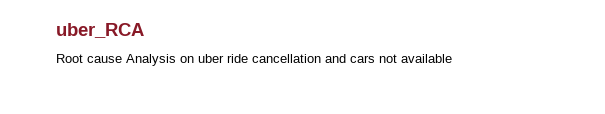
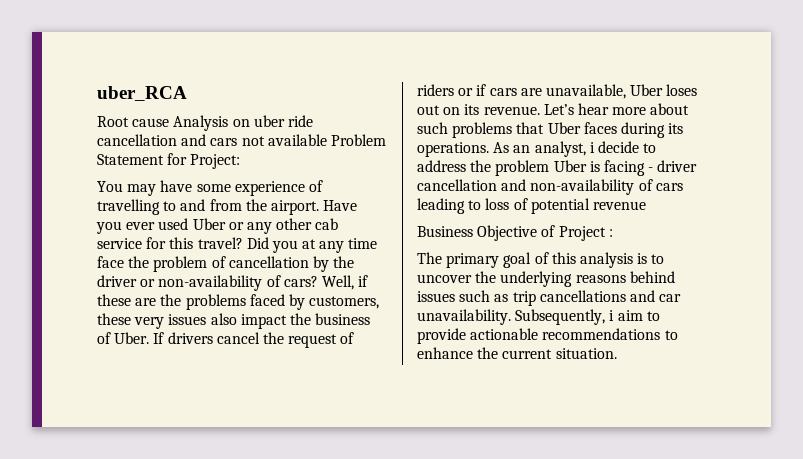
(452, 58) none -> [330,134,386,146] [97,153,241,169] [97,180,323,196] [97,199,358,215] [96,218,339,234] [97,237,378,253] [97,256,355,272] [97,275,369,291] [97,294,380,310] [97,313,371,329] [97,332,355,348] [417,84,698,99] [417,103,690,115] [417,122,684,138] [417,141,657,157] [417,160,698,176] [417,179,683,195] [417,198,646,214] [417,225,613,241] [417,252,665,268] [417,271,675,287] [417,290,682,306] [417,309,660,325] [417,328,678,344] [417,347,617,359] Problem Statement for Project: // You may have some experience of travelling to and from the airport. Have you ever used Uber or any other cab service for this travel? Did you at any time face the problem of cancellation by the driver or non-availability of cars? Well, if these are the problems faced by customers, these very issues also impact the business of Uber. If drivers cancel the request of riders or if cars are unavailable, Uber loses out on its revenue. Let’s hear more about such problems that Uber faces during its operations. As an analyst, i decide to address the problem Uber is facing - driver cancellation and non-availability of cars leading to loss of potential revenue // Business Objective of Project : // The primary goal of this analysis is to uncover the underlying reasons behind issues such as trip cancellations and car unavailability. Subsequently, i aim to provide actionable recommendations to enhance the current situation.

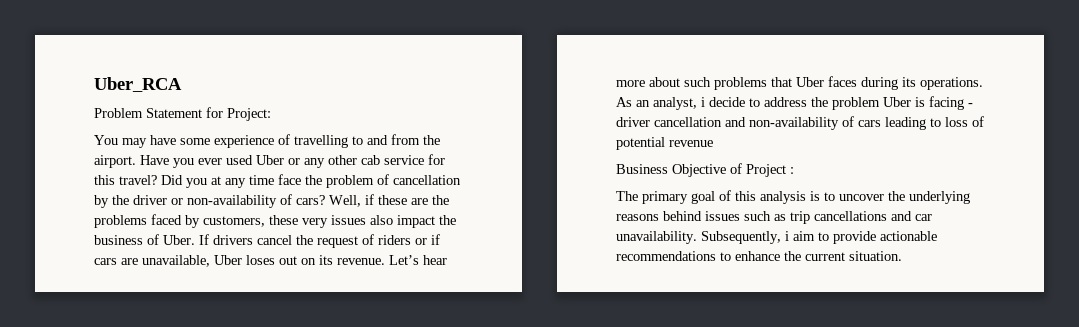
[97,86,187,101] [97,115,313,131] [97,134,327,146] uber_RCA // Root cause Analysis on uber ride cancellation and cars not available -> [94,77,182,92] Uber_RCA //

